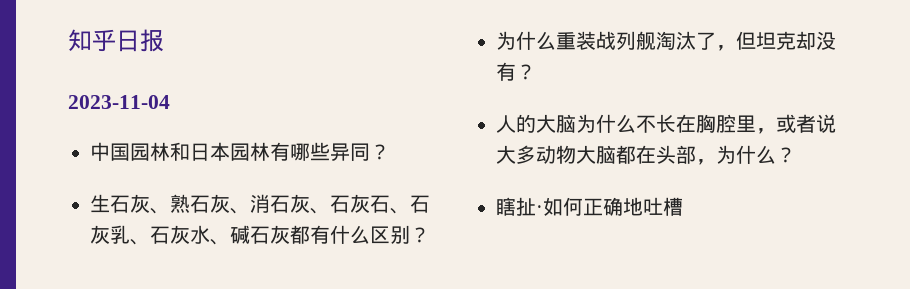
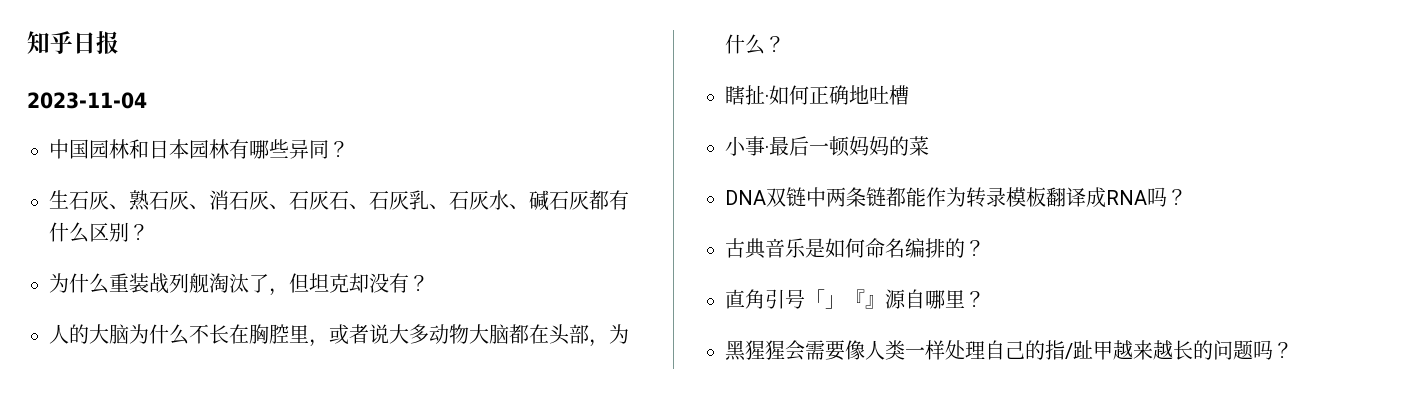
(683, 206) none -> [725,136,929,157] [725,187,1187,208] [725,238,985,259] [725,289,985,309] [725,340,1293,361] // 小事·最后一顿妈妈的菜 // DNA双链中两条链都能作为转录模板翻译成RNA吗？ // 古典音乐是如何命名编排的？ // 直角引号「」『』源自哪里？ // 黑猩猩会需要像人类一样处理自己的指/趾甲越来越长的问题吗？

